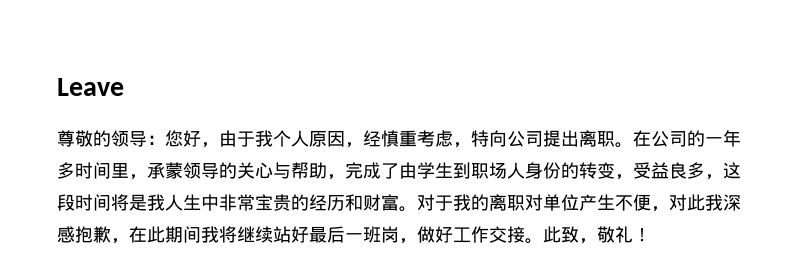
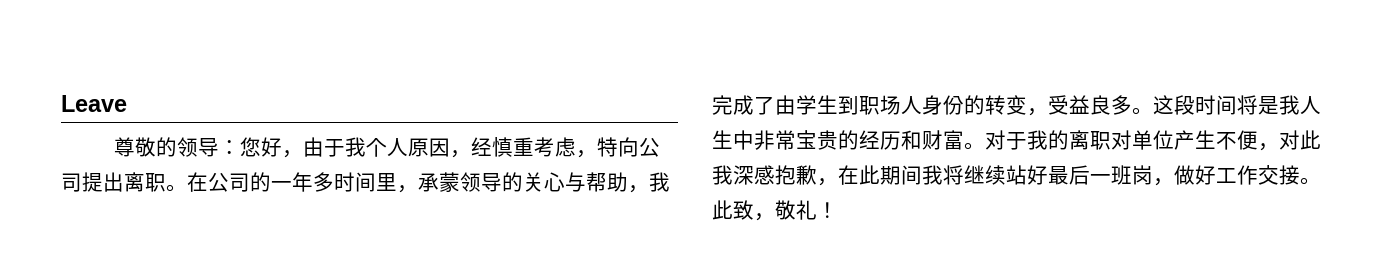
(345, 177) none -> [649,172,670,192] 我
[705,174,723,180] ， -> [1132,107,1153,115] 。

